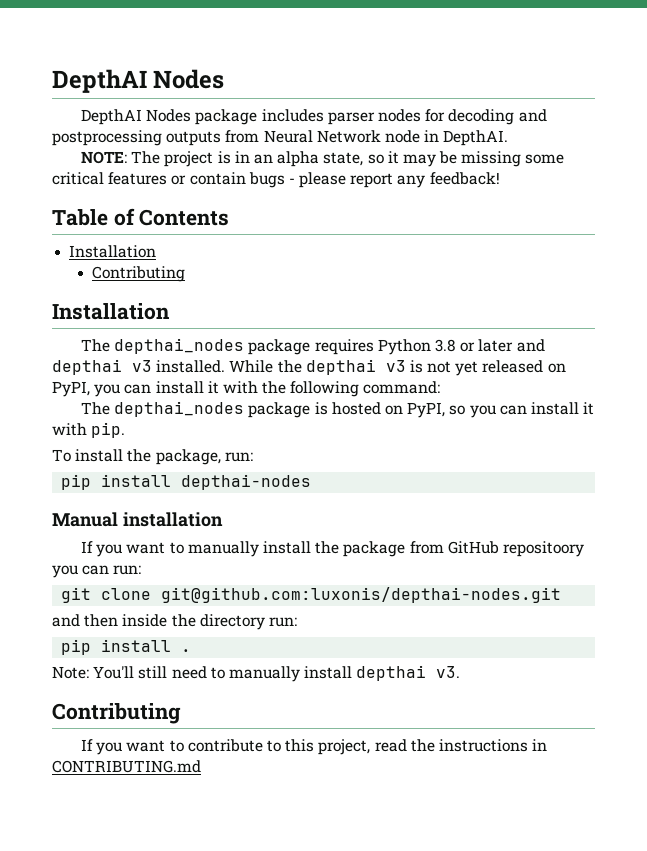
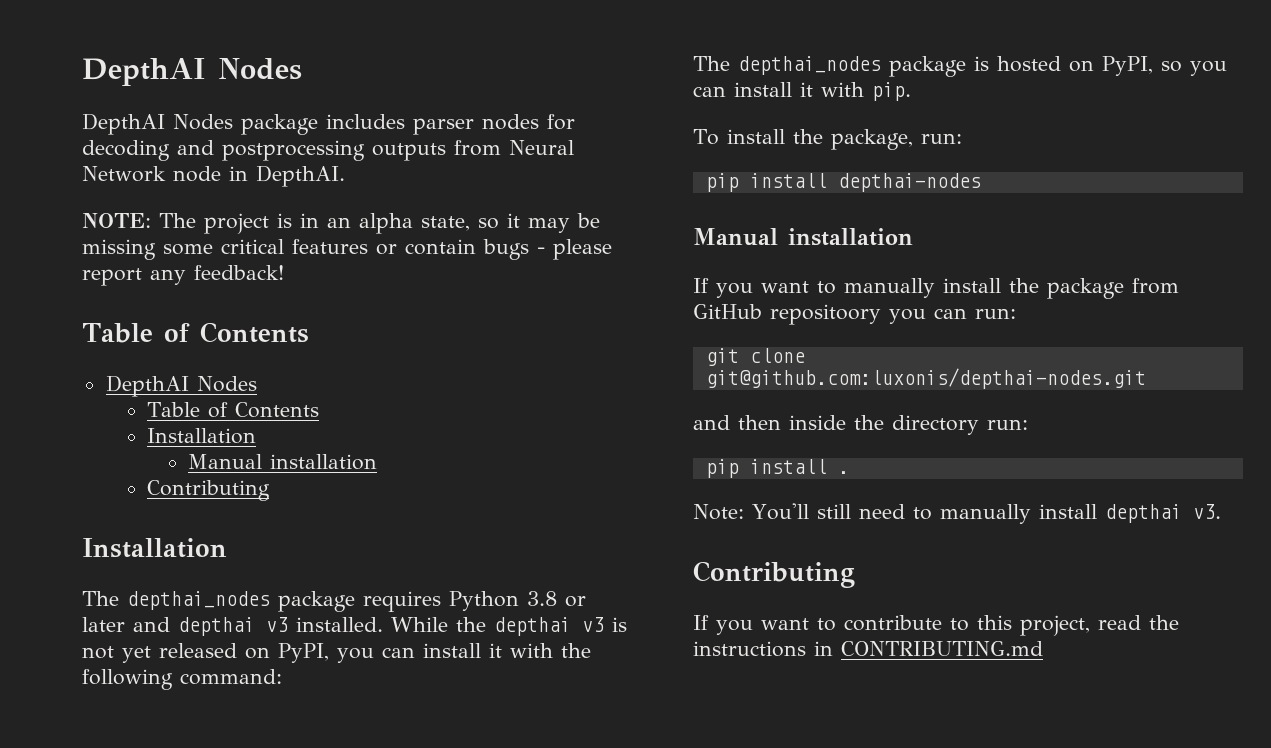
[69,245,157,258] // Installation -> [105,375,257,397] [146,402,319,418] [146,428,256,444] [188,454,378,470] // DepthAI Nodes // Table of Contents // Installation // Manual installation

